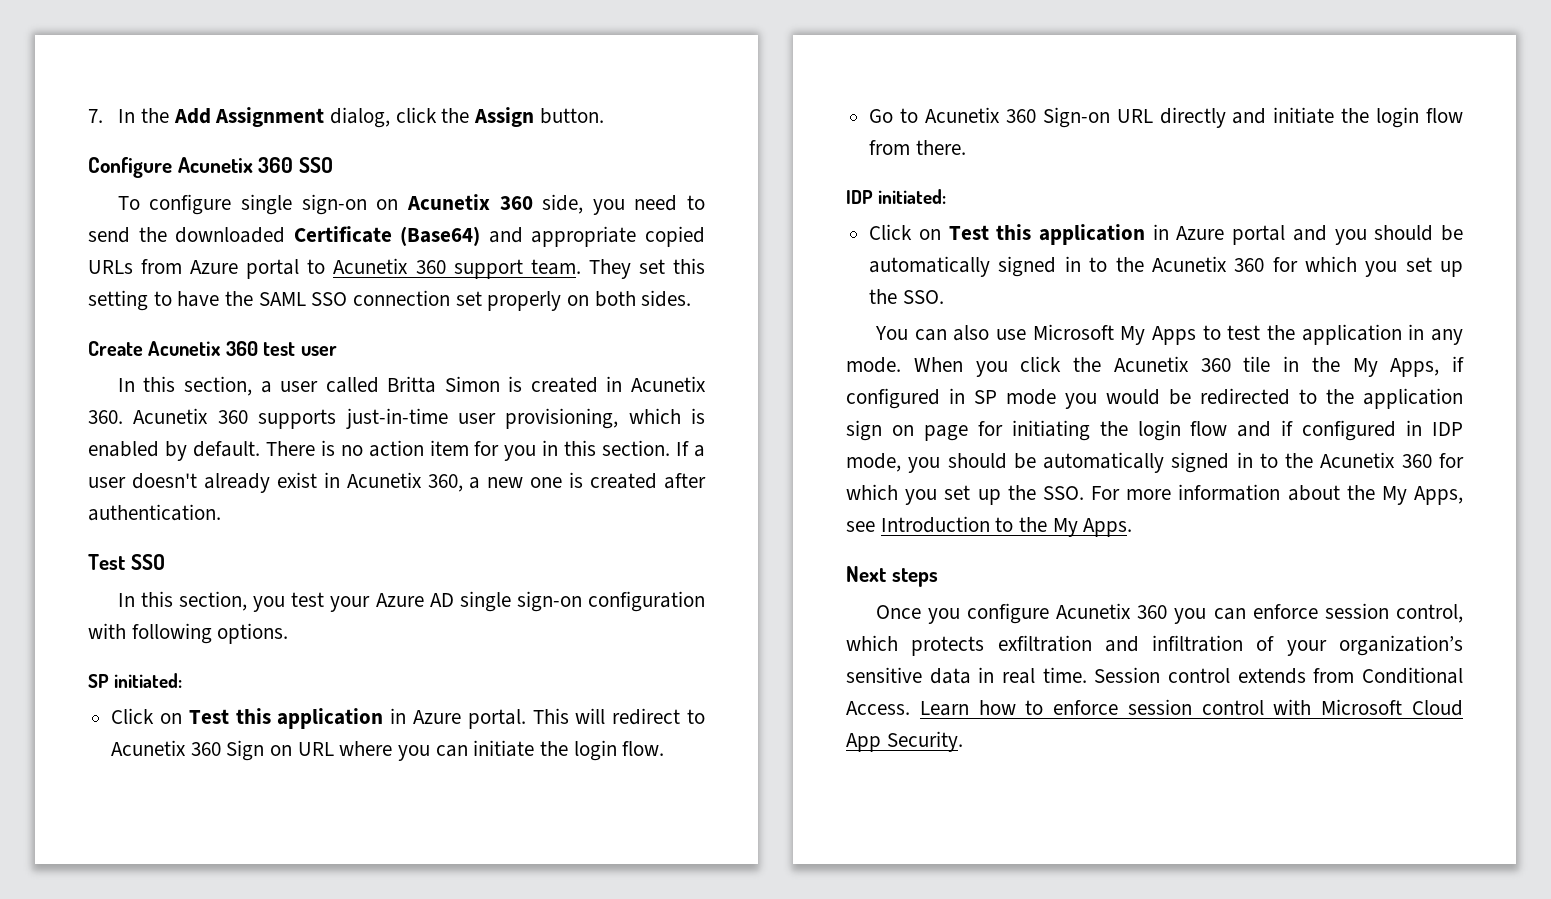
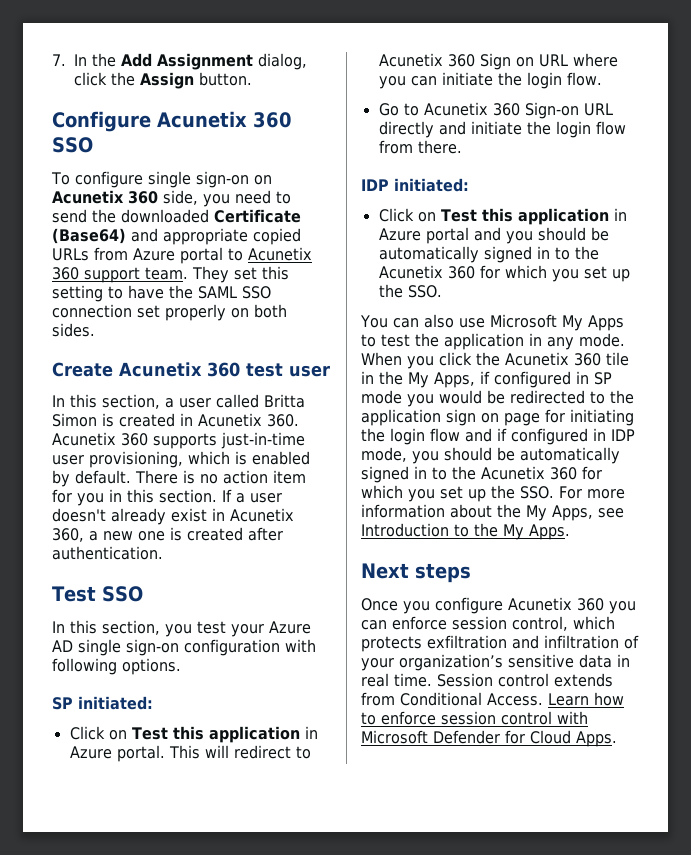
[1412,700,1463,716] [846,731,963,752] Cloud App Security. -> [433,730,617,747] Defender for Cloud Apps.

